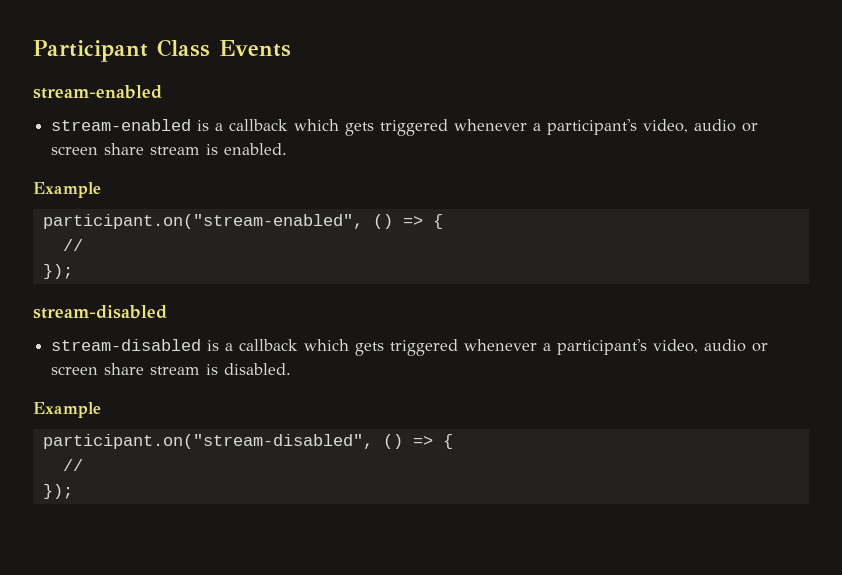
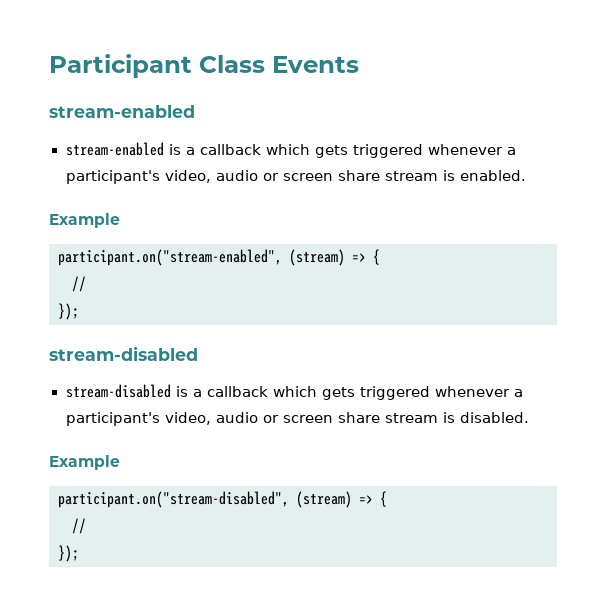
[372,214,393,229] () -> [289,249,345,266] (stream)
[382,434,403,449] () -> [296,491,352,508] (stream)

